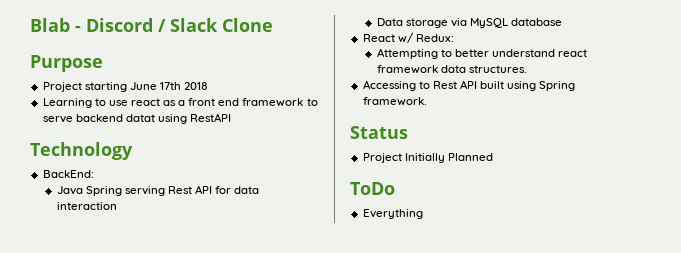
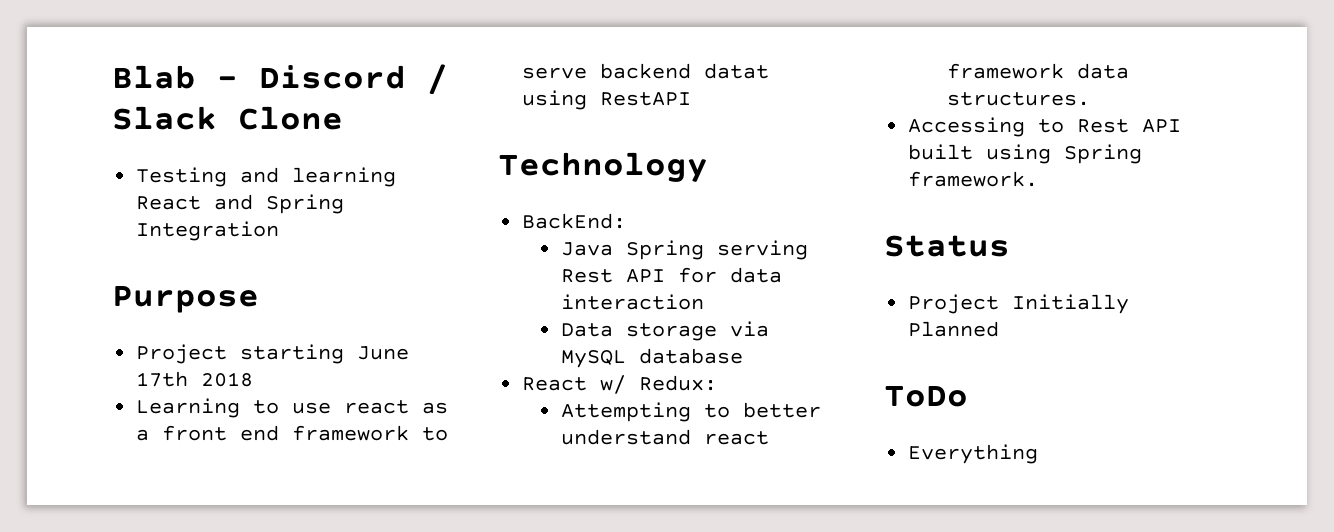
(273, 25) none -> [136,167,397,187] [136,194,345,214] [136,221,280,241] // Testing and learning React and Spring Integration

